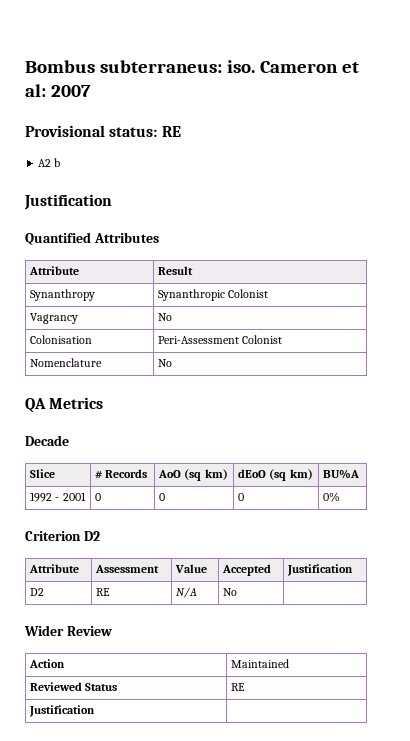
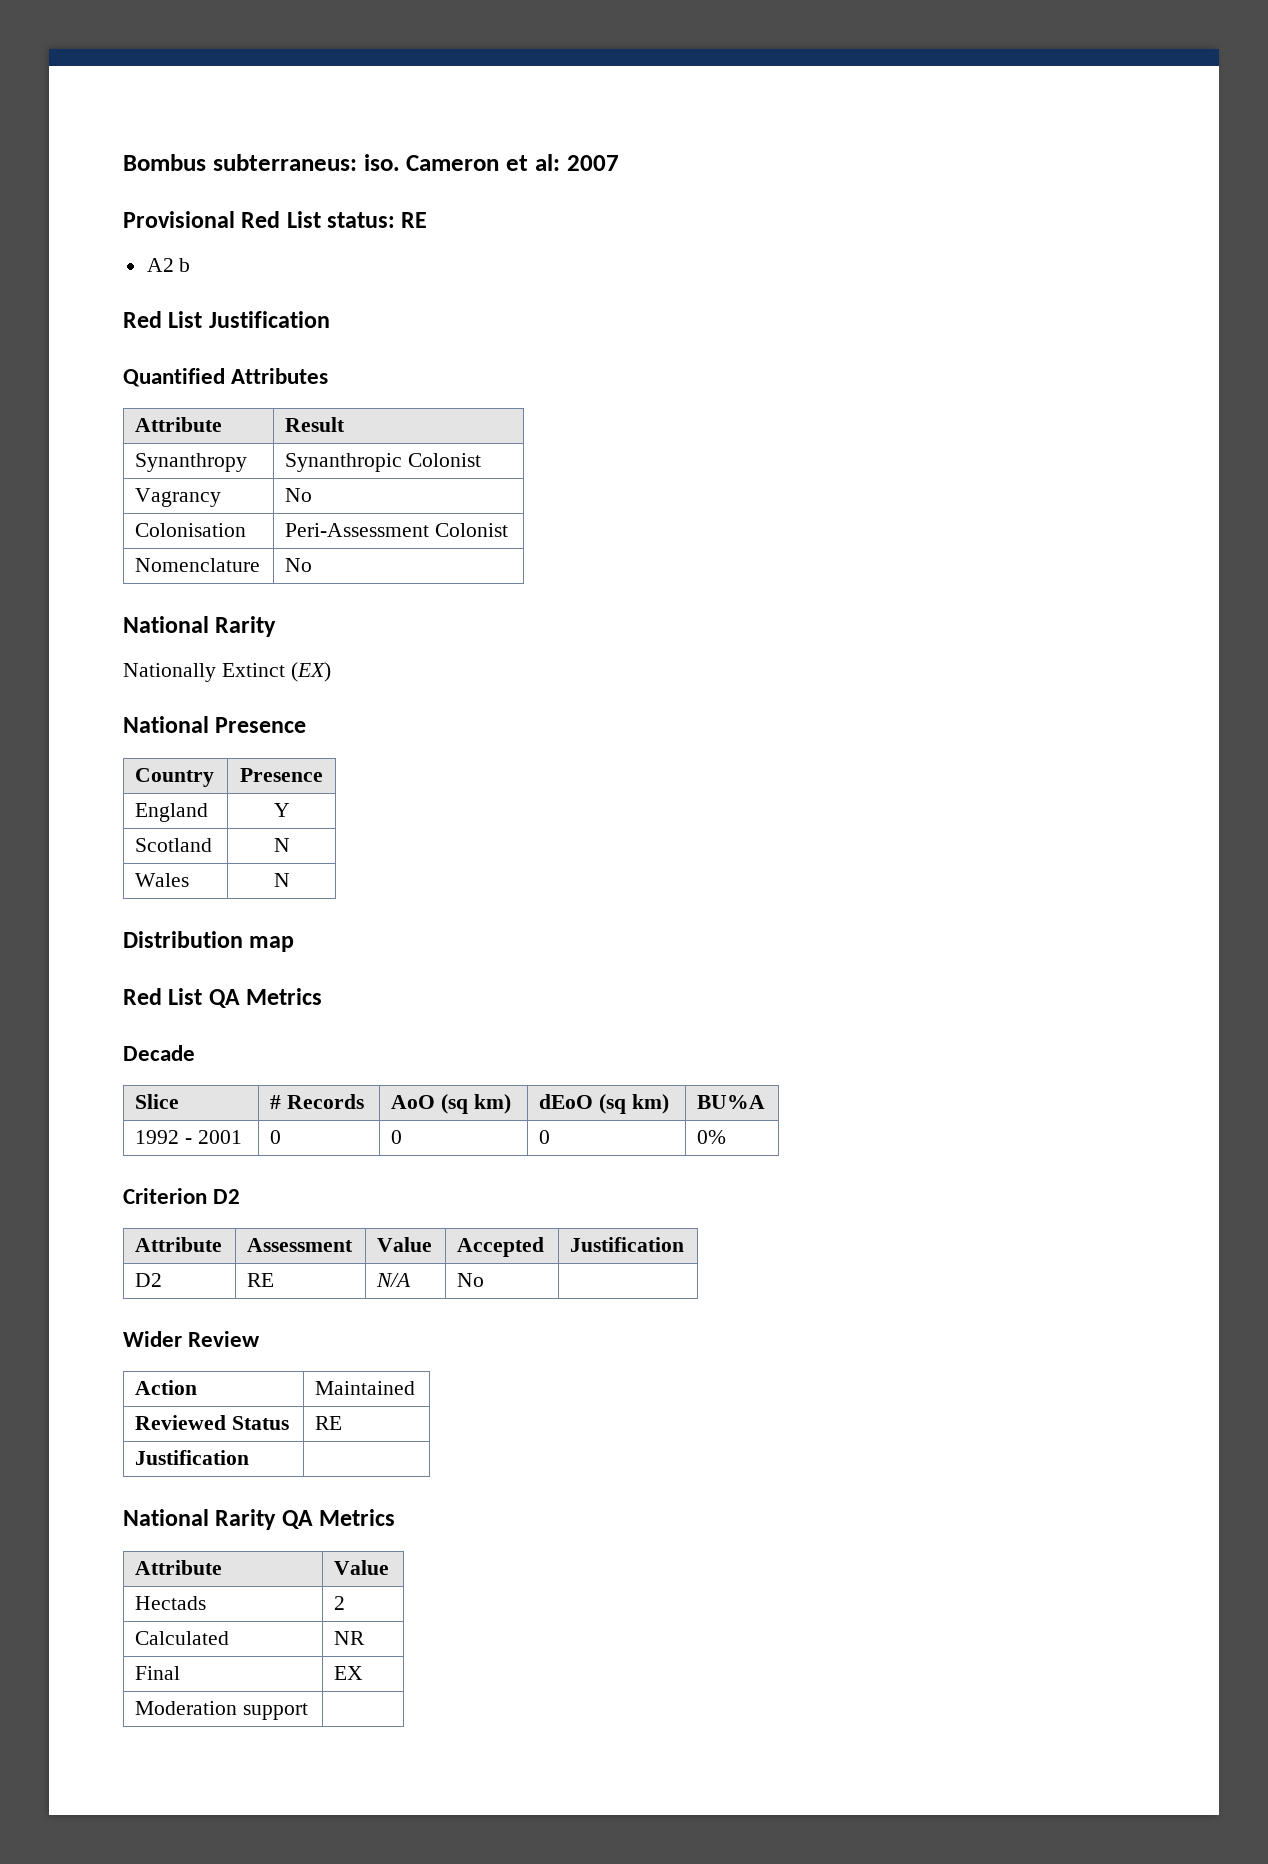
(105, 131) none -> [241,211,321,228] Red List
(61, 162) none -> [123,311,203,328] Red List
(173, 363) none -> [123,616,277,637] [123,662,331,682] [123,716,307,733] [135,768,215,787] [240,768,323,782] [135,803,209,822] [273,803,290,817] [135,838,213,852] [273,838,290,852] [135,873,190,887] [273,873,290,887] [123,931,295,952] [123,988,203,1005] National Rarity // Nationally Extinct (EX) // National Presence // Country | Presence // England | Y // Scotland | N // Wales | N // Distribution map // Red List
(96, 711) none -> [123,1509,396,1530] [135,1560,223,1575] [334,1560,390,1575] [135,1596,207,1610] [334,1596,346,1610] [135,1631,230,1645] [334,1631,366,1645] [135,1666,181,1680] [334,1666,364,1680] [135,1701,308,1720] // National Rarity QA Metrics // Attribute | Value // Hectads | 2 // Calculated | NR // Final | EX // Moderation support |

